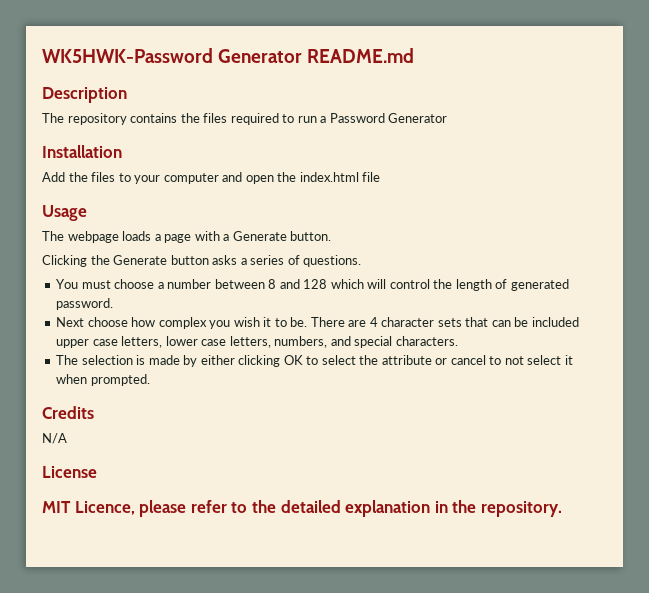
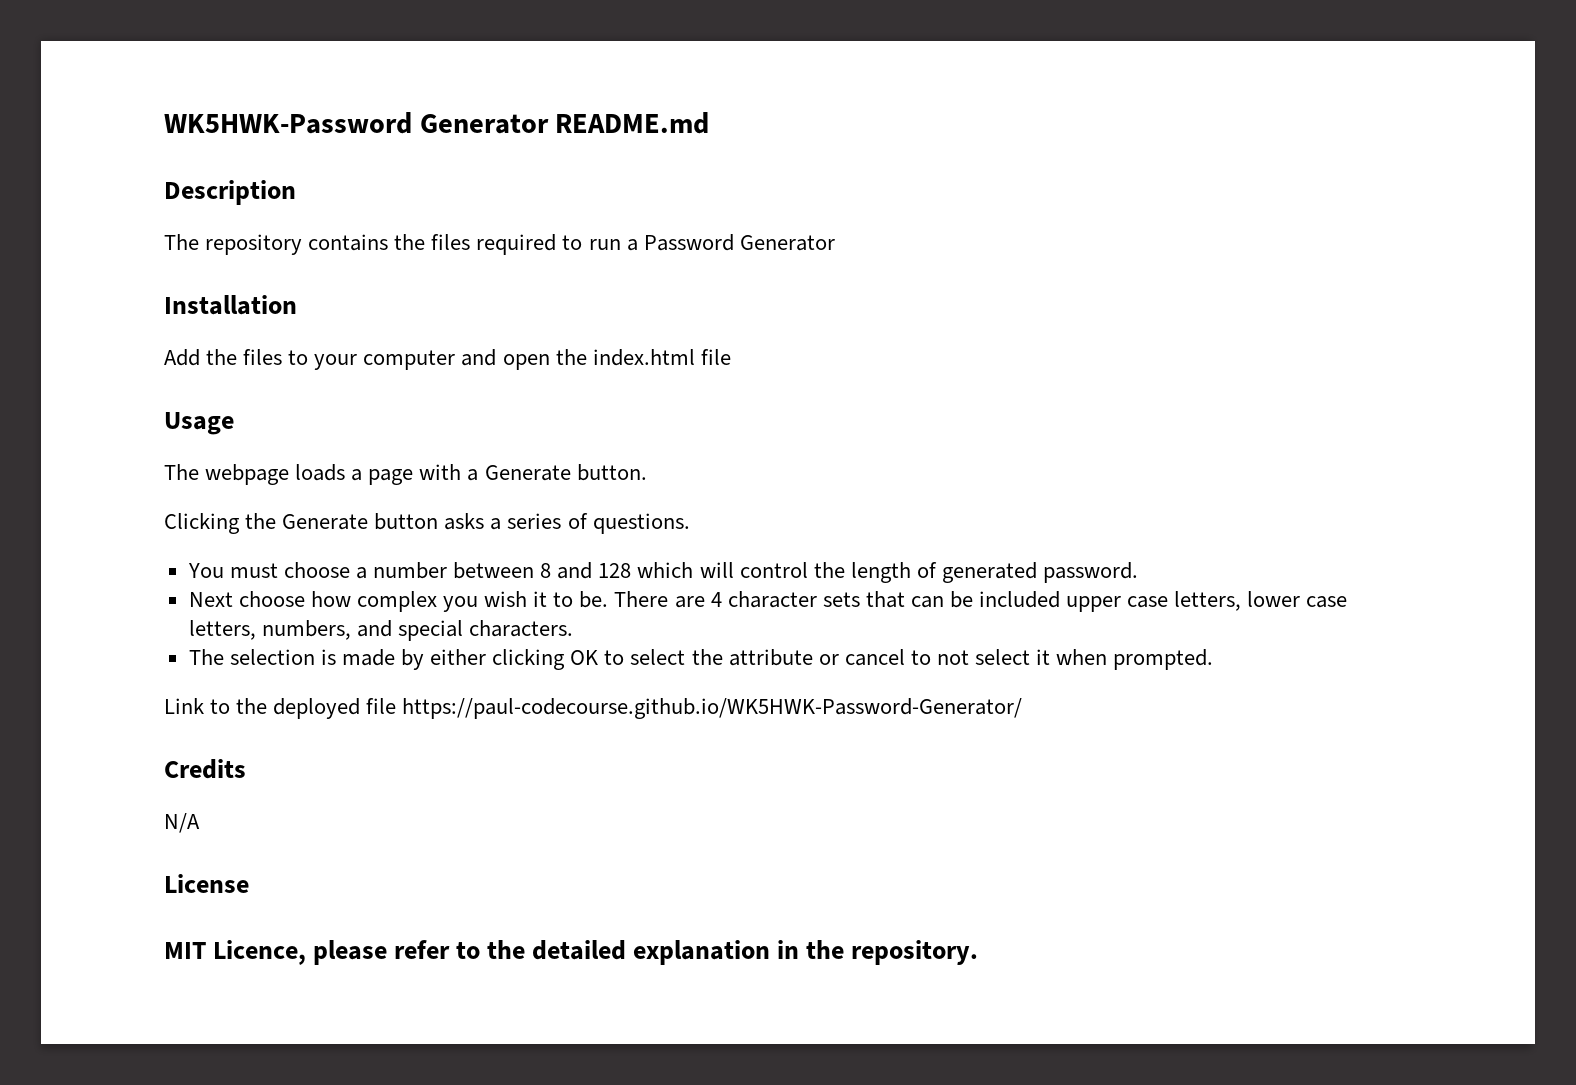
(150, 380) none -> [164,698,1023,719] // Link to the deployed file https://paul-codecourse.github.io/WK5HWK-Password-Generator/

